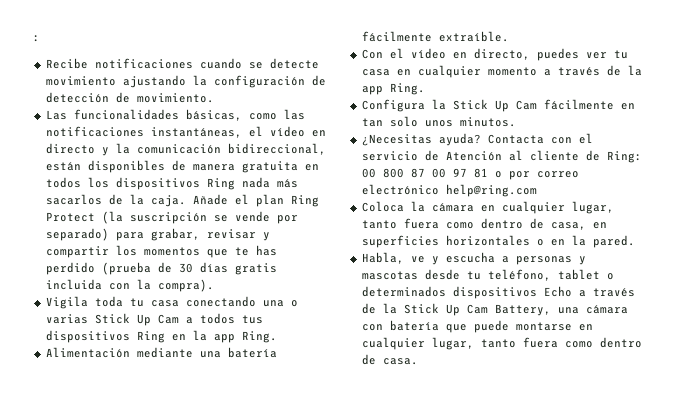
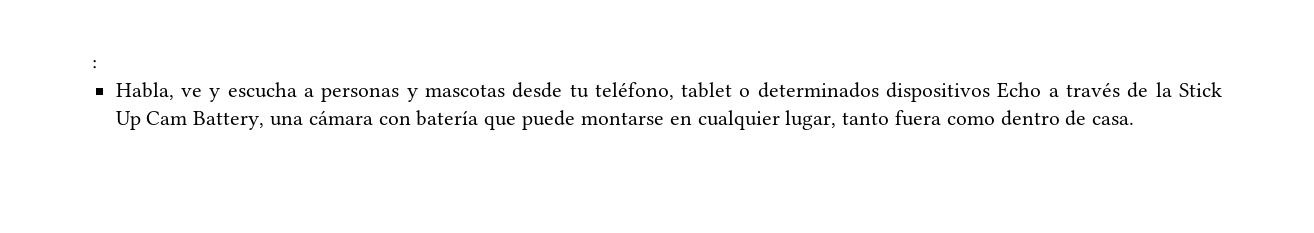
[45,58,319,69] [45,75,326,88] [45,92,214,103] [45,109,305,121] [45,126,326,138] [45,143,326,156] [45,160,319,173] [45,177,298,190] [45,194,319,207] [45,211,298,224] [45,228,270,241] [45,245,277,258] [45,262,277,275] [45,279,214,292] [45,296,298,309] [45,313,263,326] [45,330,277,343] [45,347,277,358] [361,31,509,42] [361,48,628,61] [361,65,642,78] [361,83,425,95] [361,99,635,112] [361,116,516,127] [361,133,593,146] [361,150,642,163] [361,168,579,180] [361,184,537,197] [361,201,614,214] [361,218,607,230] [361,235,635,248] // Recibe notificaciones cuando se detecte movimiento ajustando la configuración de detección de movimiento. // Las funcionalidades básicas, como las notificaciones instantáneas, el vídeo en directo y la comunicación bidireccional, están disponibles de manera gratuita en todos los dispositivos Ring nada más sacarlos de la caja. Añade el plan Ring Protect (la suscripción se vende por separado) para grabar, revisar y compartir los momentos que te has perdido (prueba de 30 días gratis incluida con la compra). // Vigila toda tu casa conectando una o varias Stick Up Cam a todos tus dispositivos Ring en la app Ring. // Alimentación mediante una batería fácilmente extraíble. // Con el vídeo en directo, puedes ver tu casa en cualquier momento a través de la app Ring. // Configura la Stick Up Cam fácilmente en tan solo unos minutos. // ¿Necesitas ayuda? Contacta con el servicio de Atención al cliente de Ring: 00 800 87 00 97 81 o por correo electrónico help@ring.com // Coloca la cámara en cualquier lugar, tanto fuera como dentro de casa, en superficies horizontales o en la pared. -> (97, 64) none

